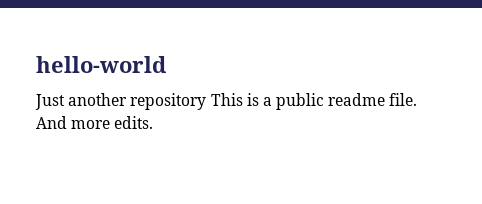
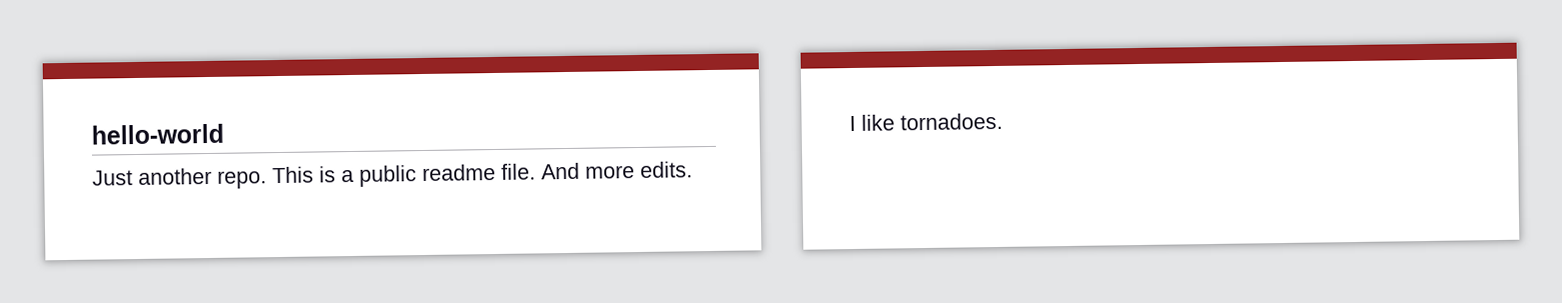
[130,93,207,110] repository -> [217,170,267,189] repo.
(154, 122) none -> [849,112,1003,132] // I like tornadoes.

